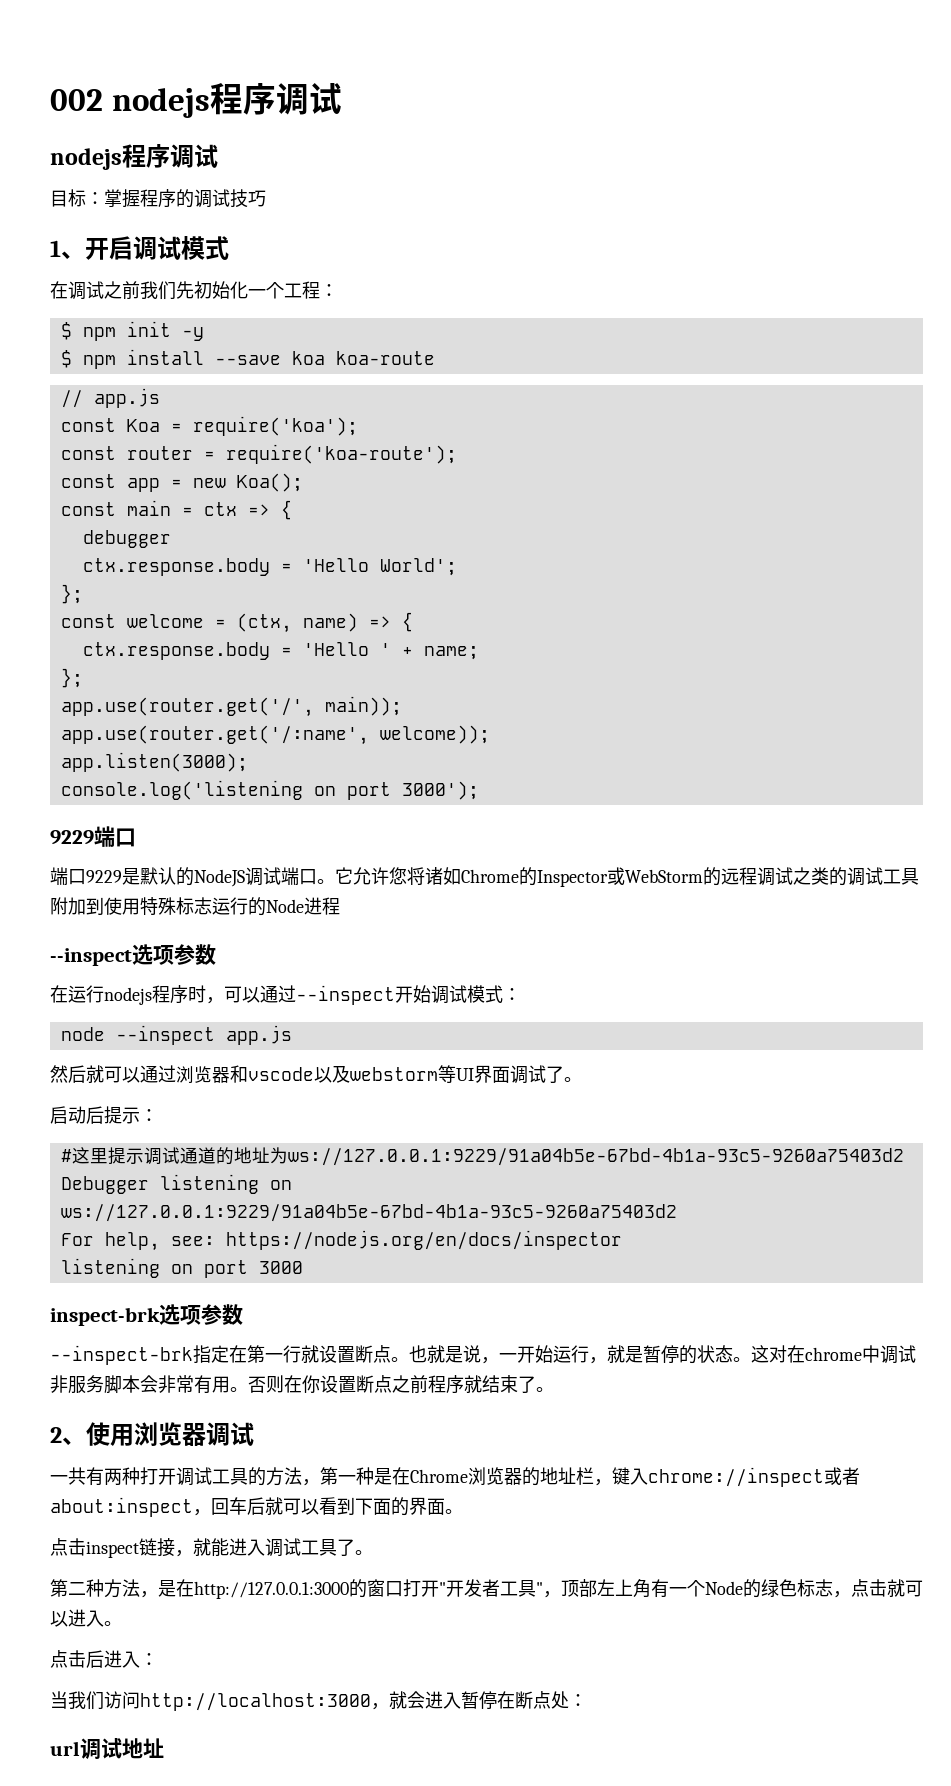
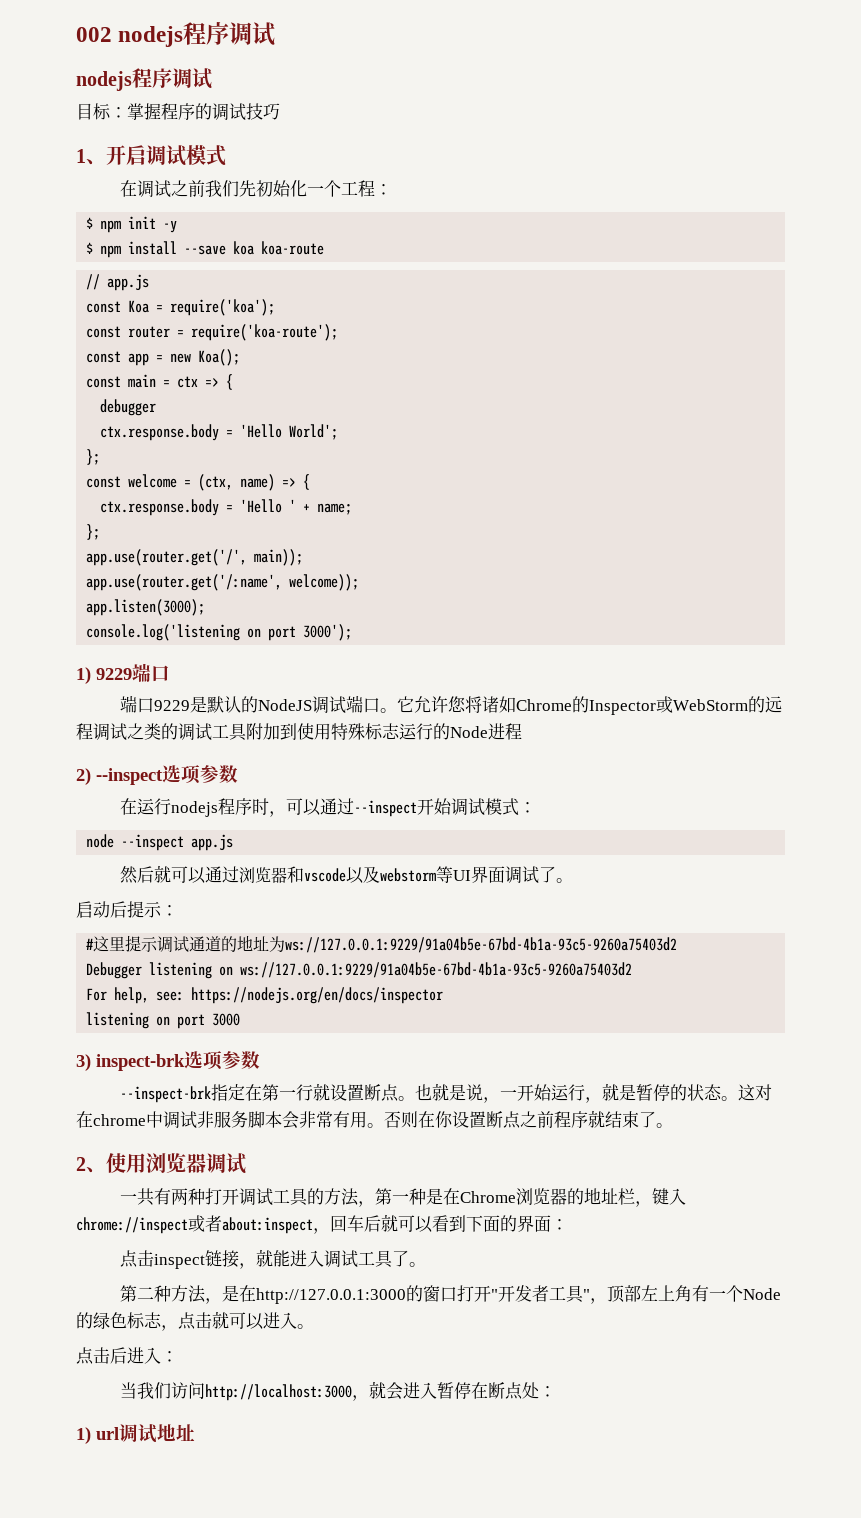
(479, 790) none -> [76,667,91,684] 1)
(340, 906) none -> [76,768,91,785] 2)
(303, 1267) none -> [76,1054,91,1071] 3)
[445,1509,463,1514] 。 -> [551,1219,568,1230] ：
(587, 1700) none -> [76,1427,91,1444] 1)

